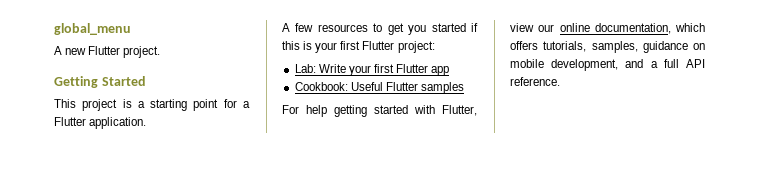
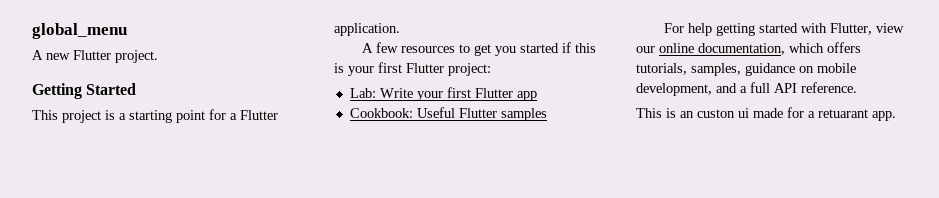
(560, 81) none -> [636,107,896,121] // This is an custon ui made for a retuarant app.

